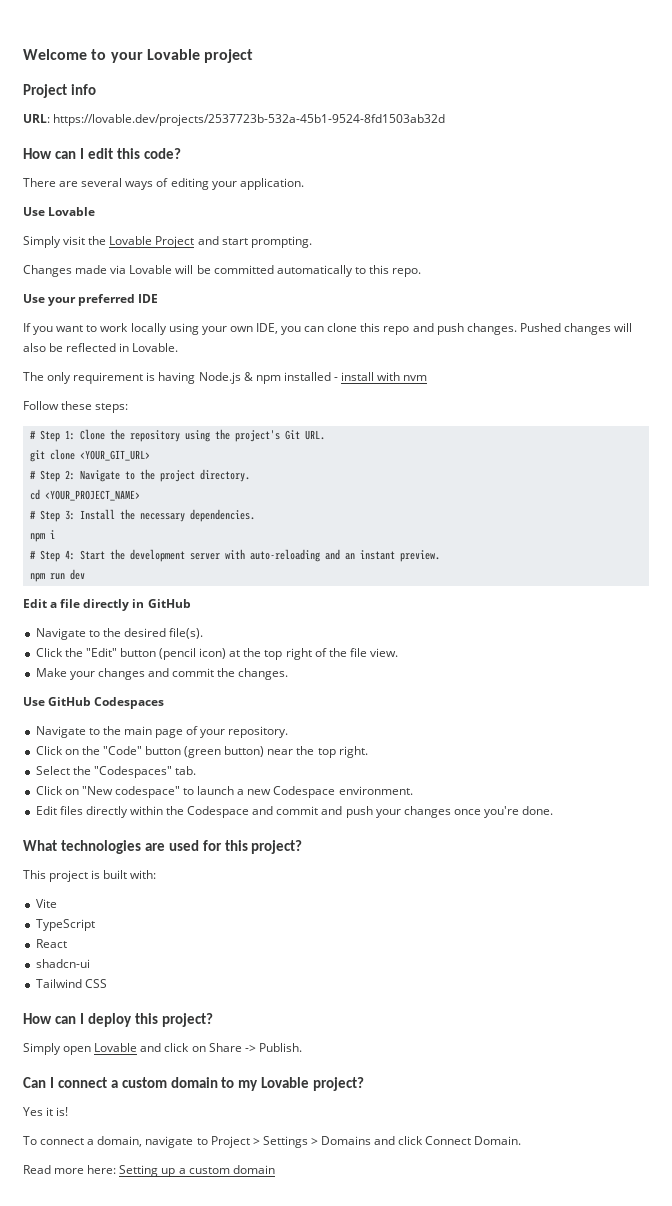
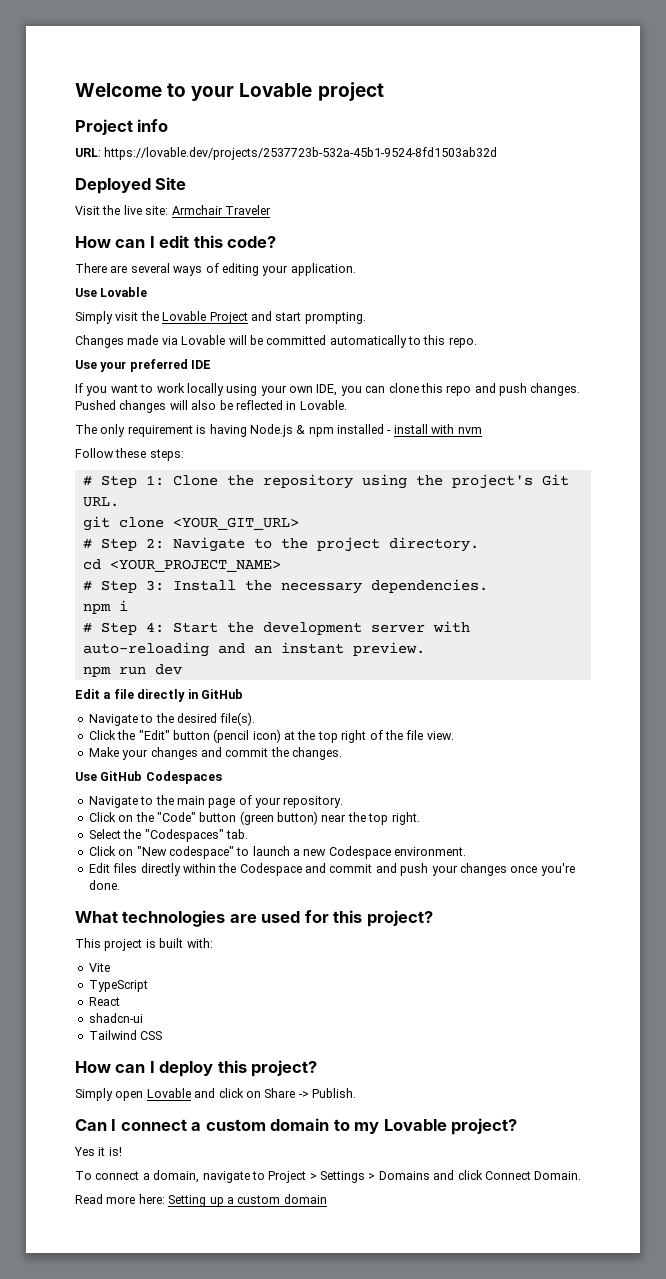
(446, 120) none -> [75,177,187,194] [75,205,271,215] // Deployed Site // Visit the live site: Armchair Traveler

